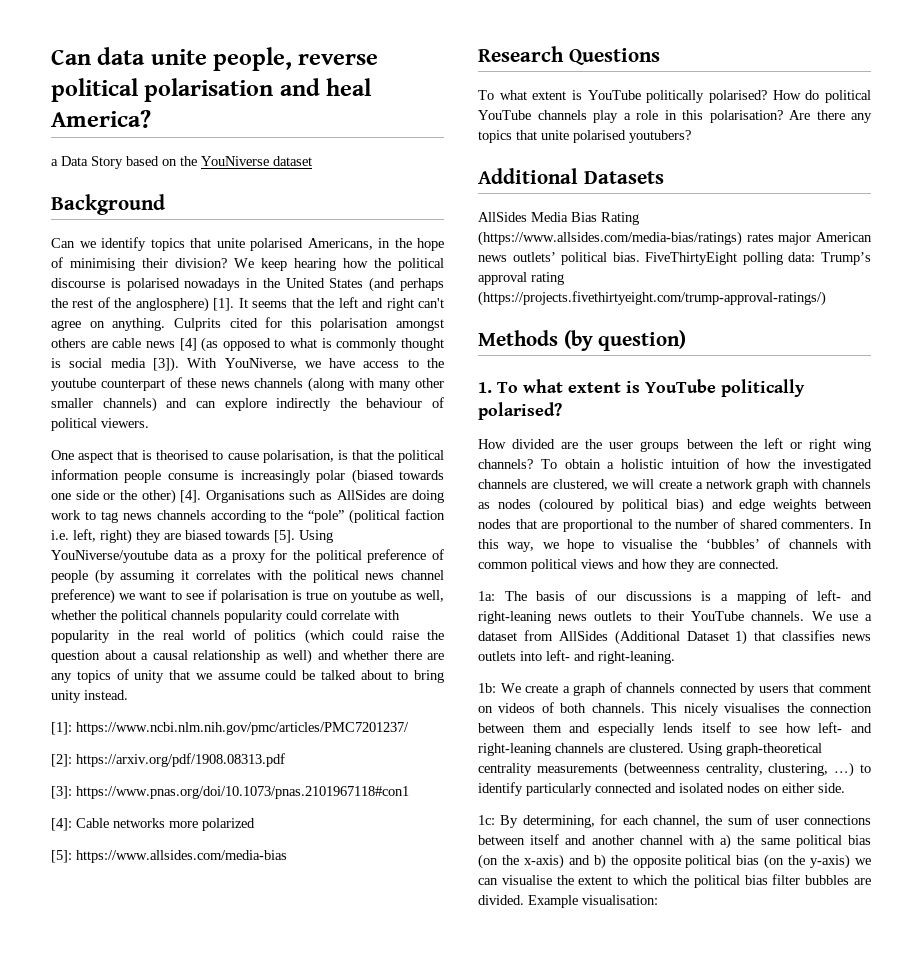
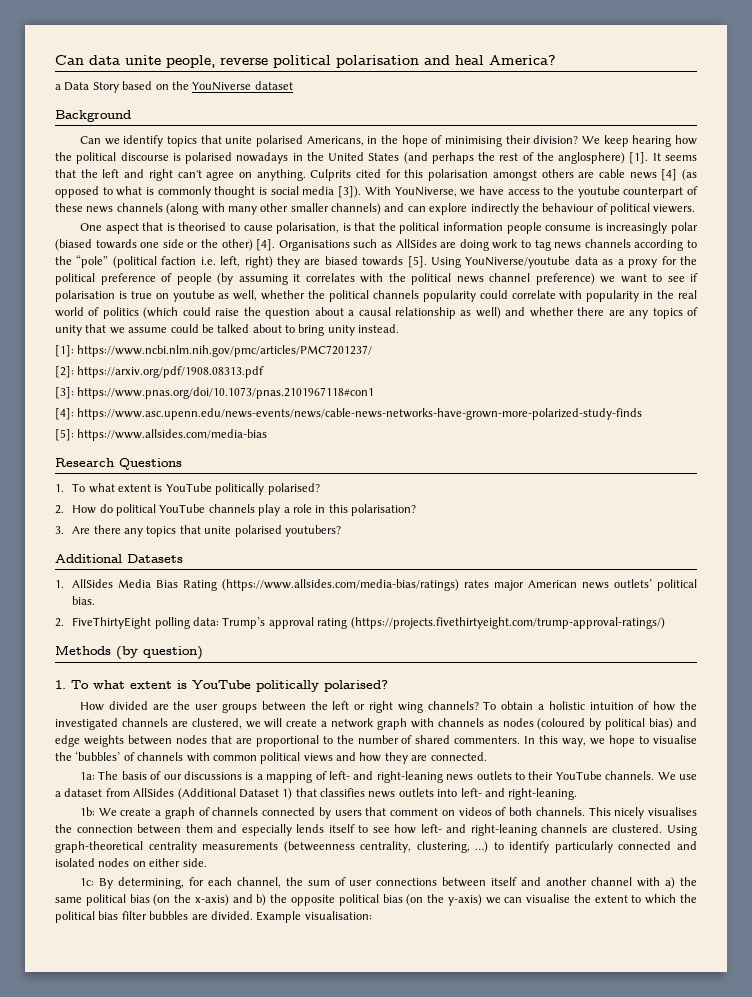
[76,818,255,831] Cable networks more polarized -> [77,408,643,420] https://www.asc.upenn.edu/news-events/news/cable-news-networks-have-grown-more-polarized-study-finds
[478,90,767,103] To what extent is YouTube politically polarised? -> [55,483,320,495] [55,505,64,514] 1. To what extent is YouTube politically polarised? // 2.
(783, 116) none -> [55,526,64,534] // 3.
(664, 177) none -> [55,580,64,588] 1.
(640, 257) none -> [55,618,64,627] // 2.

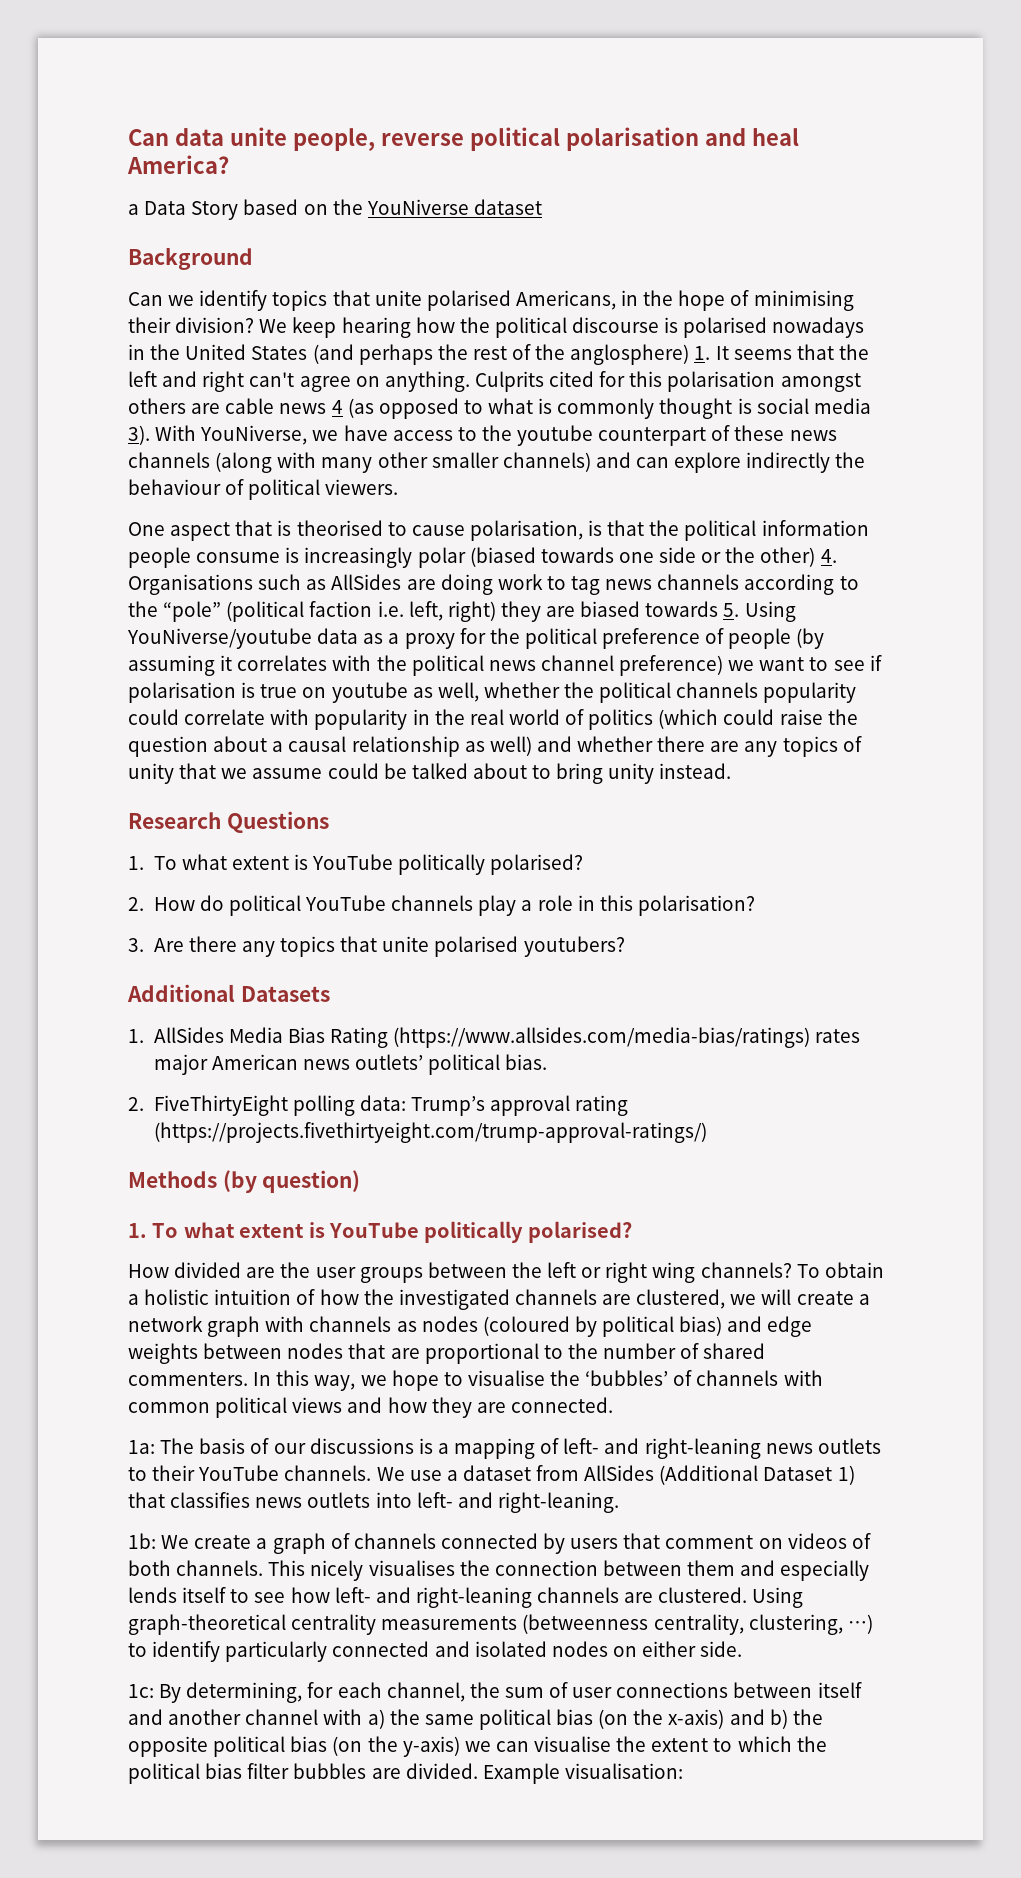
[629,152,649,164] [1]. -> [694,346,711,360] 1.
[661,169,678,181] [4] -> [331,400,343,414] 4
[338,186,362,198] [3]). -> [128,425,150,445] 3).
[256,239,276,251] [4]. -> [820,549,837,563] 4.
[407,256,427,268] [5]. -> [723,603,740,617] 5.
[55,345,373,357] [55,366,265,378] [55,387,375,399] [55,408,643,420] [55,429,268,441] // [1]: https://www.ncbi.nlm.nih.gov/pmc/articles/PMC7201237/ // [2]: https://arxiv.org/pdf/1908.08313.pdf // [3]: https://www.pnas.org/doi/10.1073/pnas.2101967118#con1 // [4]: https://www.asc.upenn.edu/news-events/news/cable-news-networks-have-grown-more-polarized-study-finds // [5]: https://www.allsides.com/media-bias -> (732, 771) none

